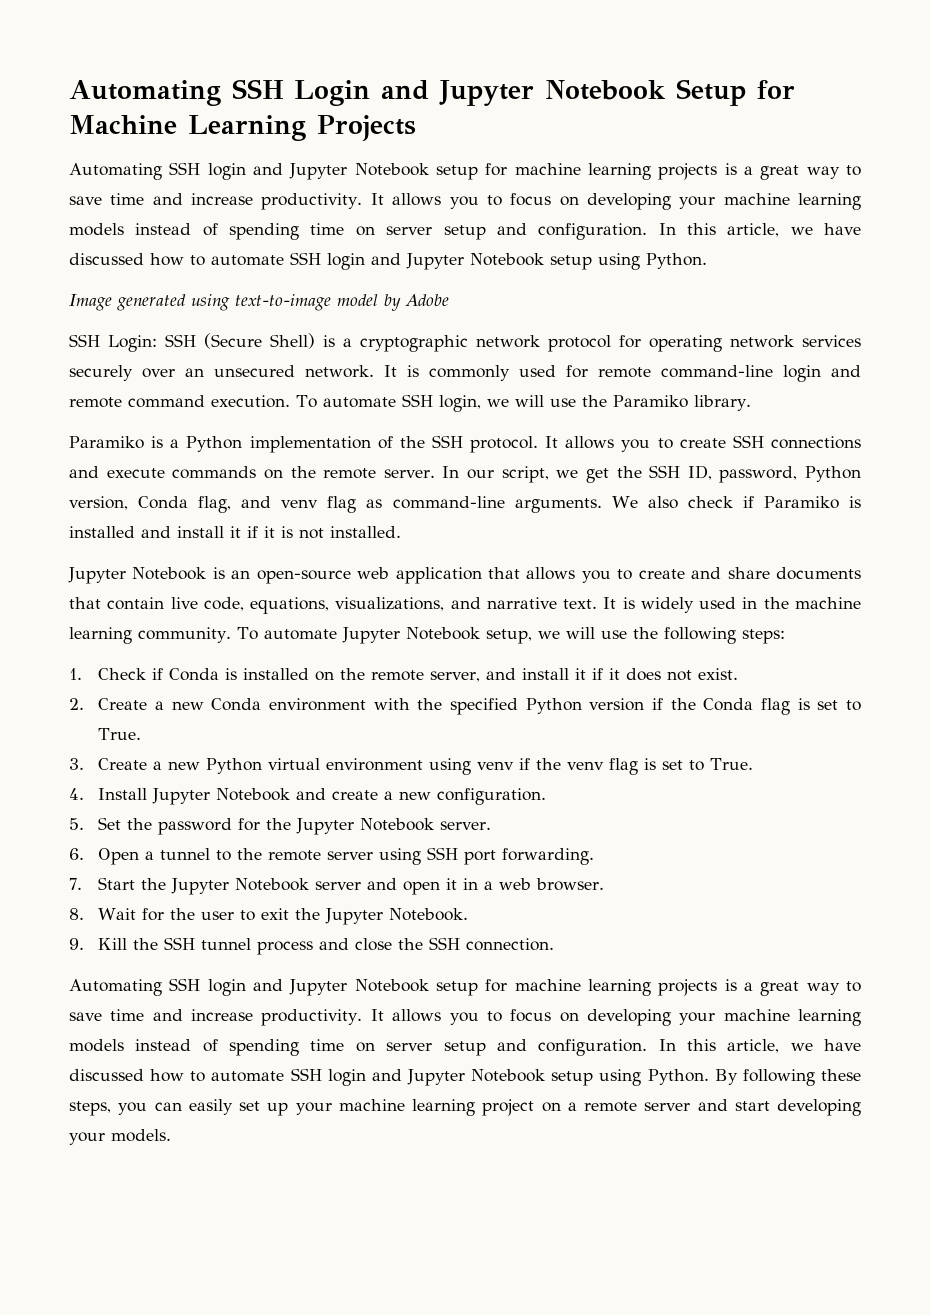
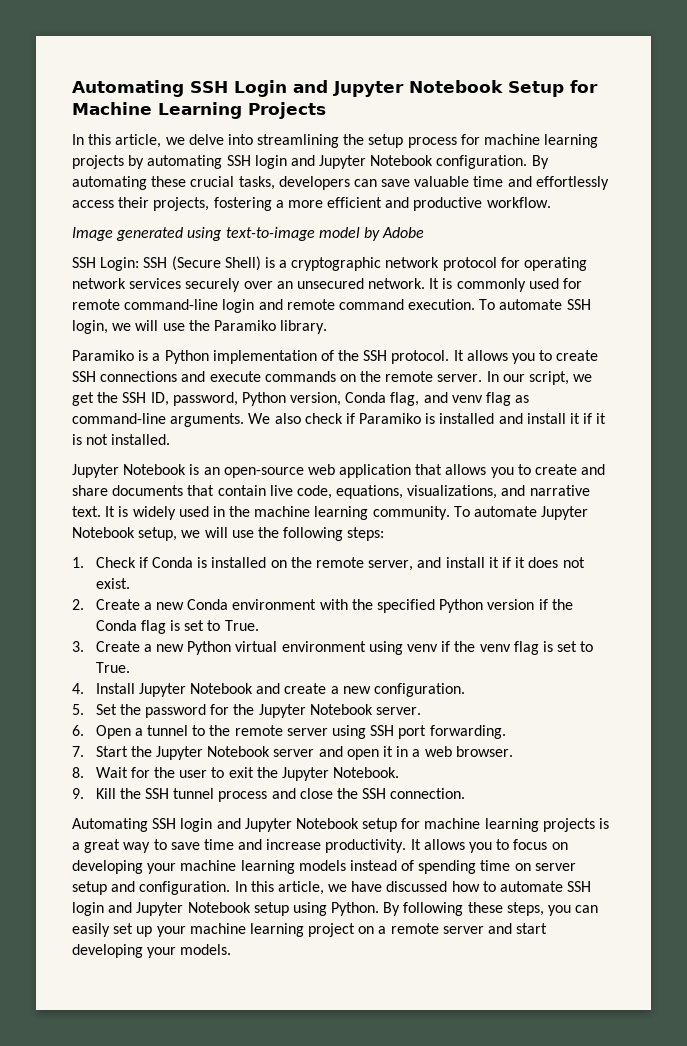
[69,162,862,180] [69,193,862,210] [69,223,861,240] [69,252,707,270] Automating SSH login and Jupyter Notebook setup for machine learning projects is a great way to save time and increase productivity. It allows you to focus on developing your machine learning models instead of spending time on server setup and configuration. In this article, we have discussed how to automate SSH login and Jupyter Notebook setup using Python. -> [72,134,599,148] [72,155,549,169] [72,176,609,190] [72,197,551,211] In this article, we delve into streamlining the setup process for machine learning projects by automating SSH login and Jupyter Notebook configuration. By automating these crucial tasks, developers can save valuable time and effortlessly access their projects, fostering a more efficient and productive workflow.

